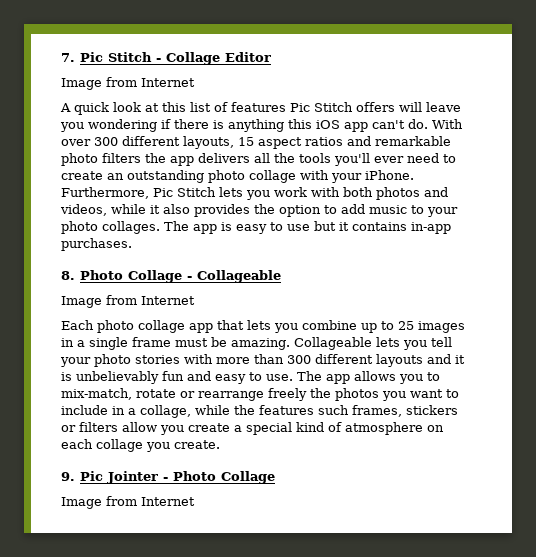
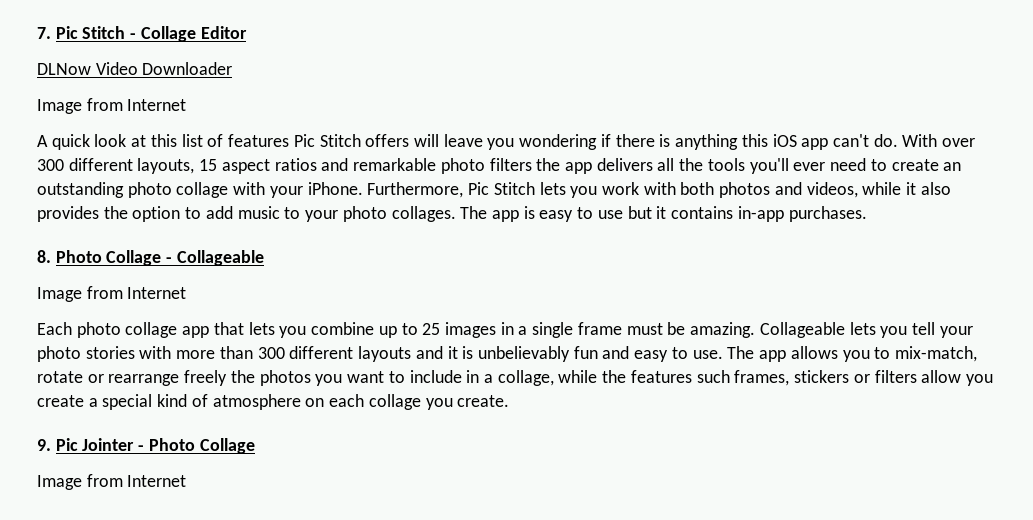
(271, 57) none -> [37,62,233,75] // DLNow Video Downloader

